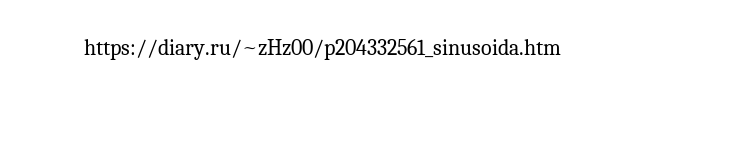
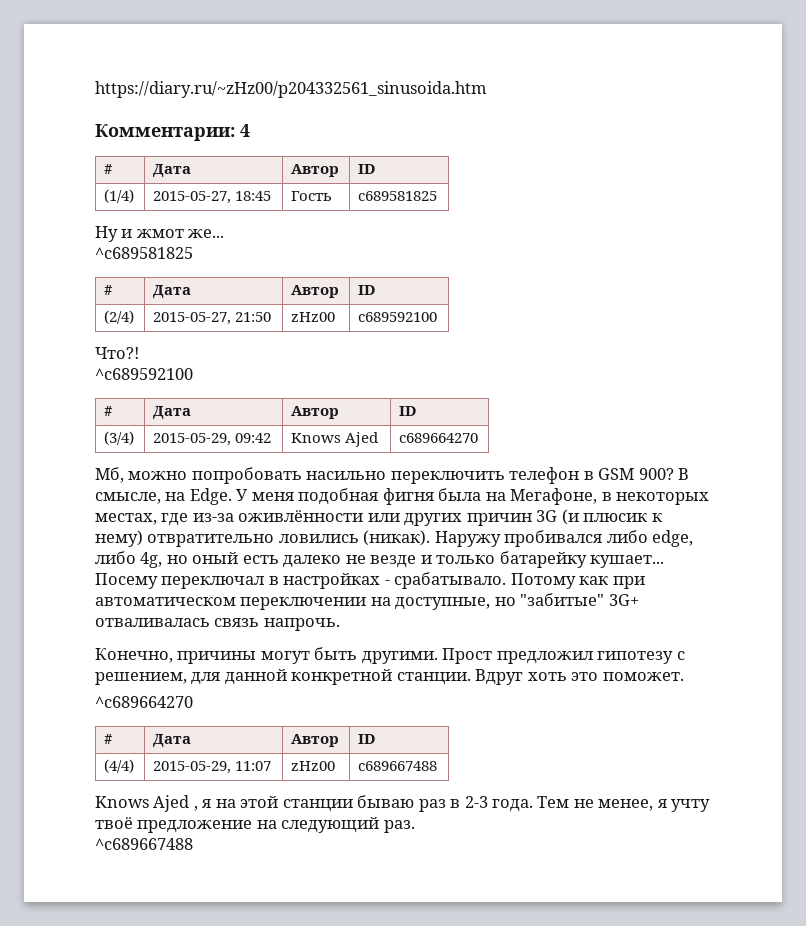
(561, 49) none -> [95,124,250,141] [104,164,113,174] [153,164,192,178] [291,164,340,177] [358,164,377,174] [104,189,135,203] [153,191,272,204] [291,191,333,201] [358,191,438,201] [95,226,225,242] [95,247,193,259] [104,285,113,295] [153,285,192,299] [291,285,340,298] [358,285,377,295] [104,310,135,324] [153,312,272,325] [291,312,336,322] [358,312,438,322] [95,347,139,359] [95,368,193,380] [104,406,113,416] [153,406,192,420] [291,406,340,419] [399,406,418,416] [104,431,135,445] [153,433,272,446] [291,432,379,447] [399,433,479,443] [95,467,690,484] [95,488,710,505] [95,509,662,526] [95,530,694,547] [95,551,665,568] [95,572,645,589] [95,593,639,610] [95,618,340,631] [95,647,685,664] [95,669,684,685] [95,696,193,708] [104,734,113,744] [153,734,192,748] [291,734,340,747] [358,734,377,744] [104,759,135,773] [153,761,272,774] [291,761,336,771] [358,761,438,771] [95,795,711,812] [95,817,415,833] [95,838,193,850] // Комментарии: 4 // # | Дата | Автор | ID // (1/4) | 2015-05-27, 18:45 | Гость | c689581825 // Ну и жмот же... // ^c689581825 // # | Дата | Автор | ID // (2/4) | 2015-05-27, 21:50 | zHz00 | c689592100 // Что?! // ^c689592100 // # | Дата | Автор | ID // (3/4) | 2015-05-29, 09:42 | Knows Ajed | c689664270 // Мб, можно попробовать насильно переключить телефон в GSM 900? В смысле, на Edge. У меня подобная фигня была на Мегафоне, в некоторых местах, где из-за оживлённости или других причин 3G (и плюсик к нему) отвратительно ловились (никак). Наружу пробивался либо edge, либо 4g, но оный есть далеко не везде и только батарейку кушает... Посему переключал в настройках - срабатывало. Потому как при автоматическом переключении на доступные, но "забитые" 3G+ отваливалась связь напрочь. // Конечно, причины могут быть другими. Прост предложил гипотезу с решением, для данной конкретной станции. Вдруг хоть это поможет. // ^c689664270 // # | Дата | Автор | ID // (4/4) | 2015-05-29, 11:07 | zHz00 | c689667488 // Knows Ajed , я на этой станции бываю раз в 2-3 года. Тем не менее, я учту твоё предложение на следующий раз. // ^c689667488

